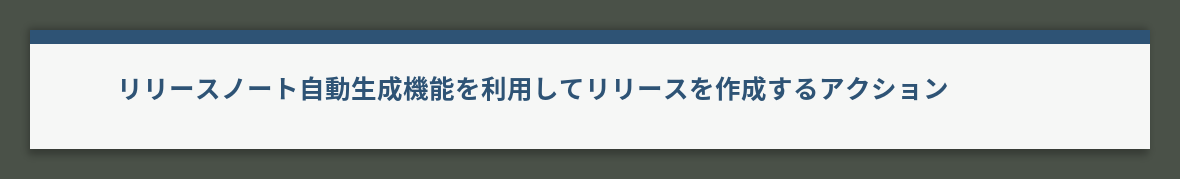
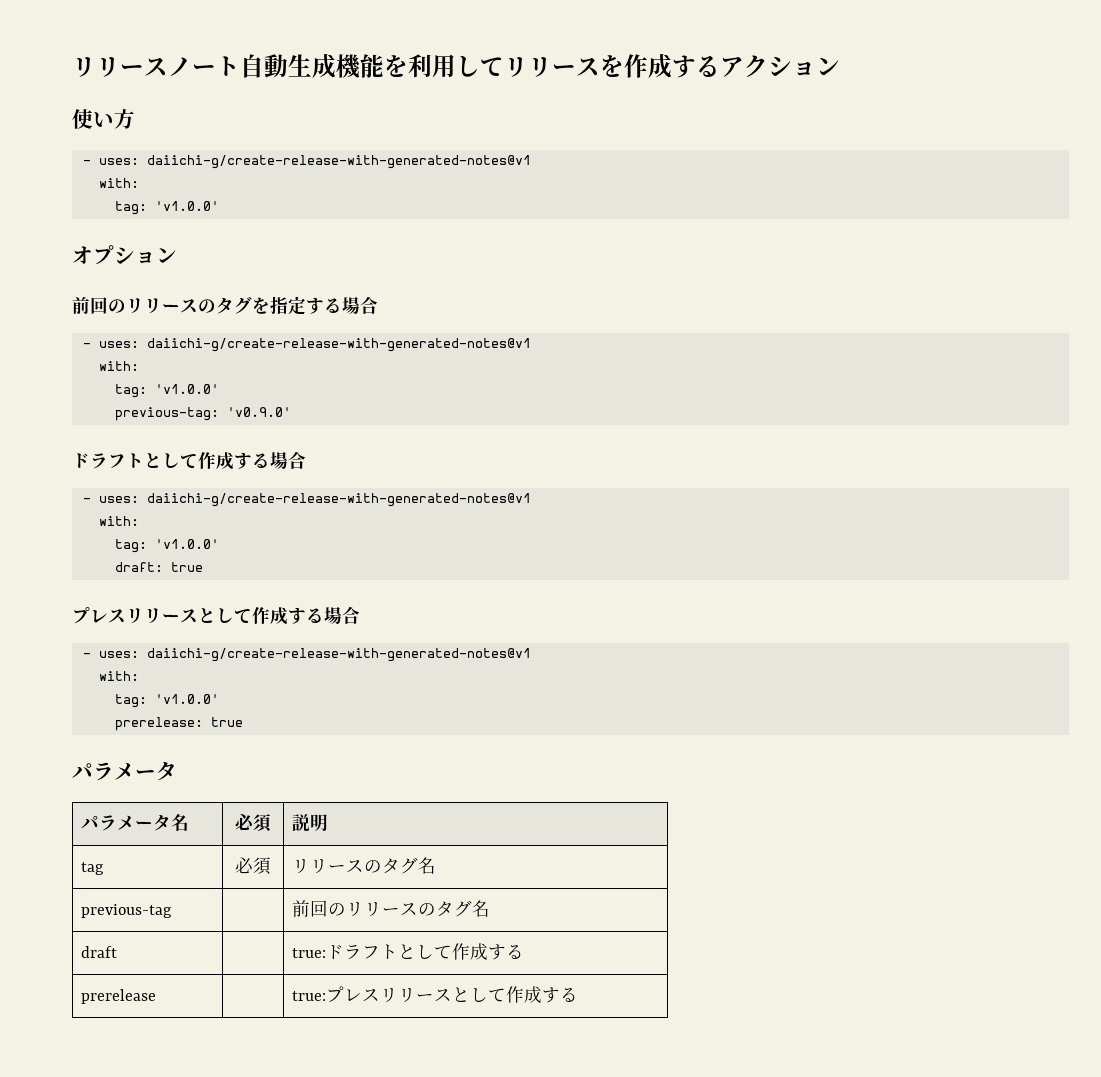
(949, 88) none -> [72,109,135,129] [82,155,531,169] [98,178,139,188] [114,201,219,215] [72,245,177,265] [72,296,378,315] [82,338,531,352] [98,361,139,371] [114,384,219,398] [114,407,291,421] [72,451,306,470] [82,493,531,507] [98,516,139,526] [114,539,219,553] [114,562,203,572] [72,606,360,625] [82,648,531,662] [98,671,139,681] [114,694,219,708] [114,717,243,731] [72,761,177,781] [80,814,189,831] [235,814,271,832] [291,814,328,832] [80,862,104,875] [235,857,271,875] [291,857,436,874] [80,904,172,918] [291,900,490,917] [80,946,117,958] [291,943,524,960] [80,989,156,1004] [291,986,578,1003] // 使い方 // - uses: daiichi-g/create-release-with-generated-notes@v1 // with: // tag: 'v1.0.0' // オプション // 前回のリリースのタグを指定する場合 // - uses: daiichi-g/create-release-with-generated-notes@v1 // with: // tag: 'v1.0.0' // previous-tag: 'v0.9.0' // ドラフトとして作成する場合 // - uses: daiichi-g/create-release-with-generated-notes@v1 // with: // tag: 'v1.0.0' // draft: true // プレスリリースとして作成する場合 // - uses: daiichi-g/create-release-with-generated-notes@v1 // with: // tag: 'v1.0.0' // prerelease: true // パラメータ // パラメータ名 | 必須 | 説明 // tag | 必須 | リリースのタグ名 // previous-tag | | 前回のリリースのタグ名 // draft | | true:ドラフトとして作成する // prerelease | | true:プレスリリースとして作成する

